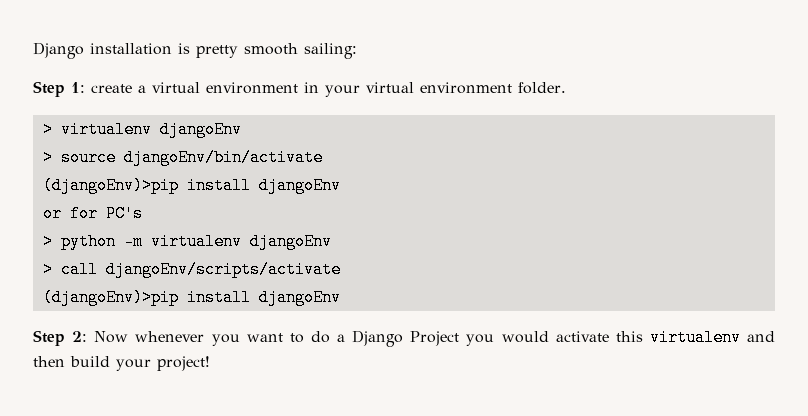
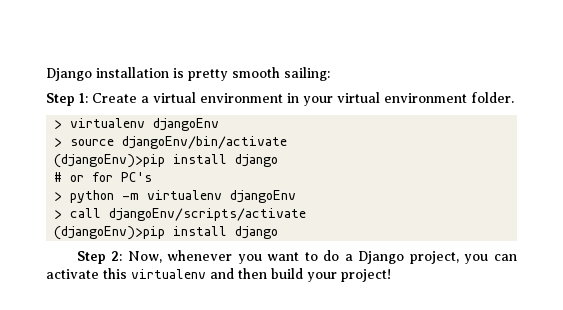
[91,84,132,93] create -> [92,93,137,103] Create
[258,177,341,194] djangoEnv // -> [235,154,279,167] [54,172,63,182] django // #
[258,289,341,306] djangoEnv -> [235,226,279,239] django
[94,331,129,343] Now -> [127,251,162,263] Now,
[410,331,549,346] Project you would -> [409,251,517,264] project, you can

